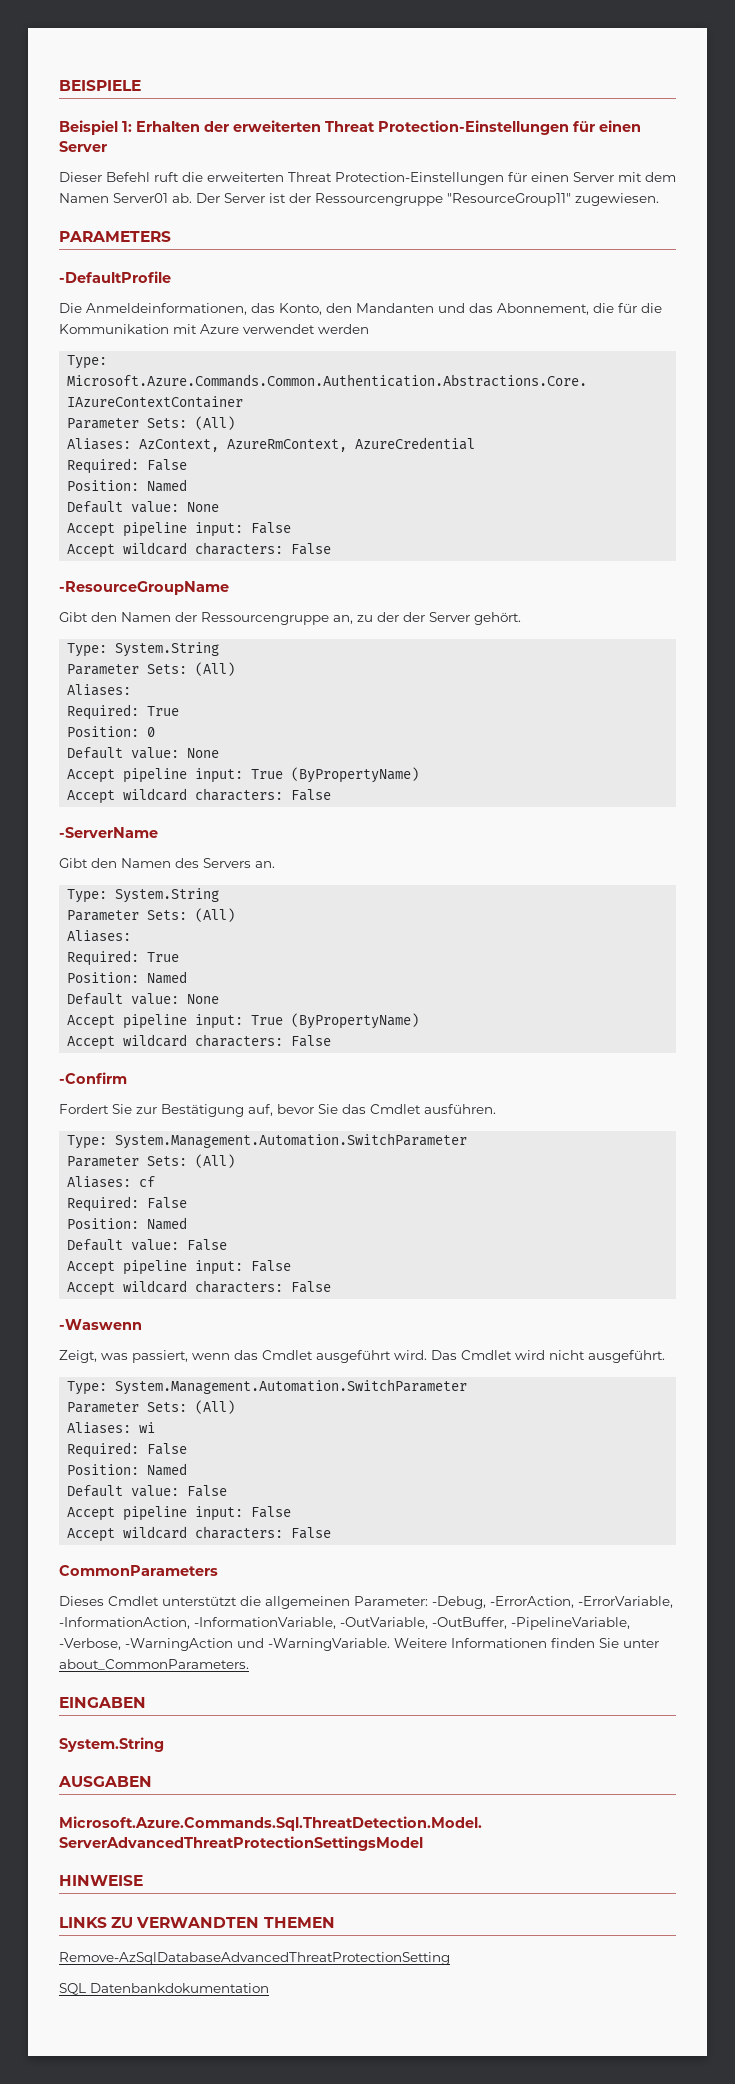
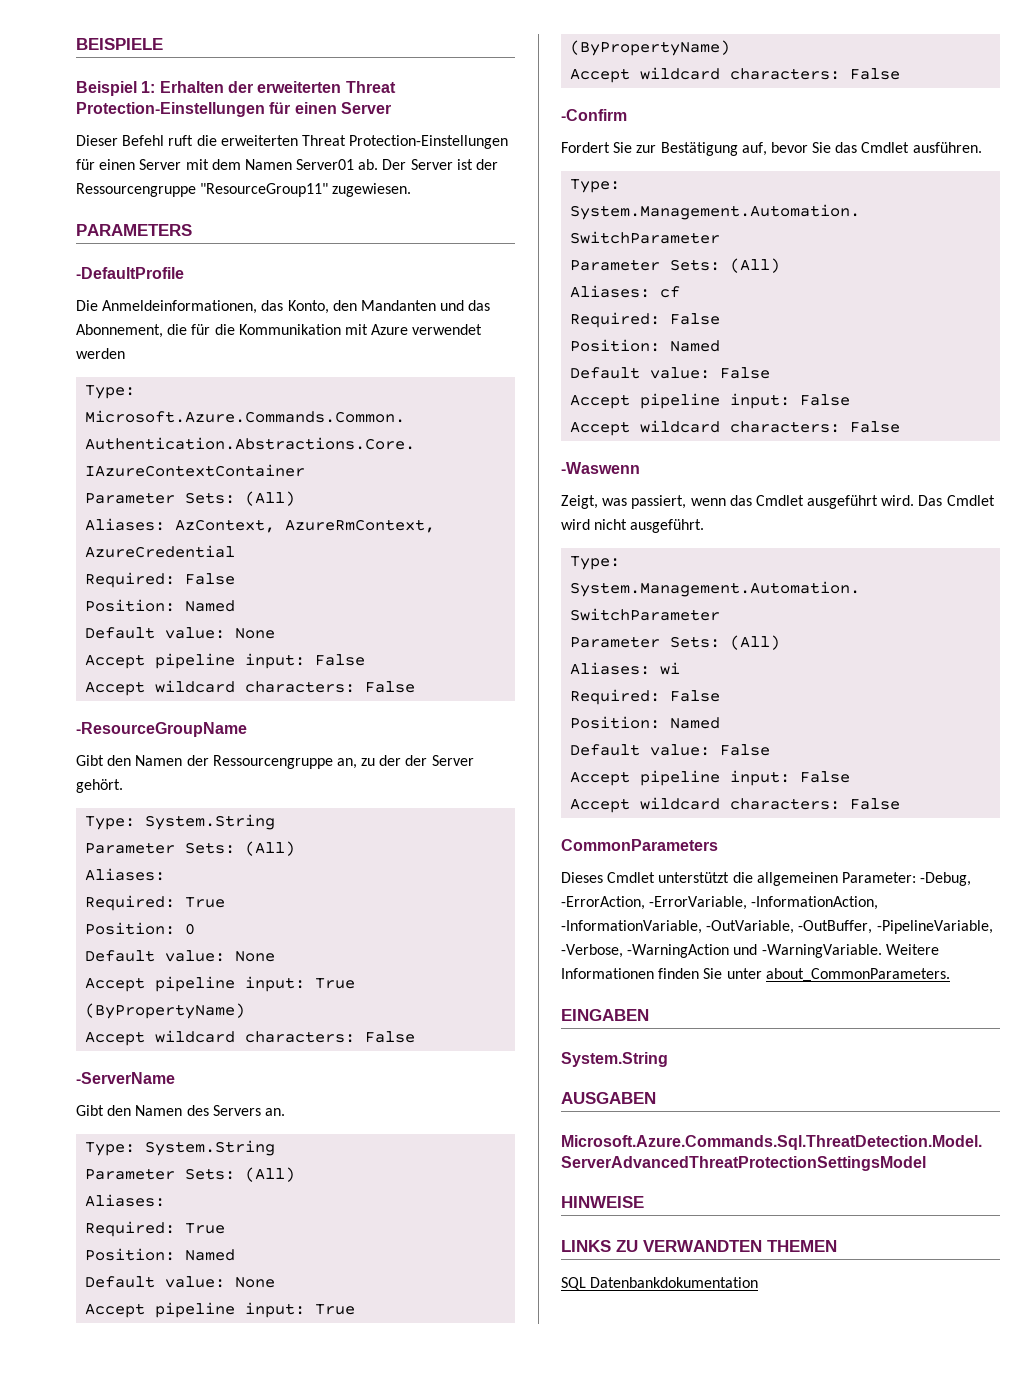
[59,1952,450,1965] // Remove-AzSqlDatabaseAdvancedThreatProtectionSetting -> (837, 1246) none

